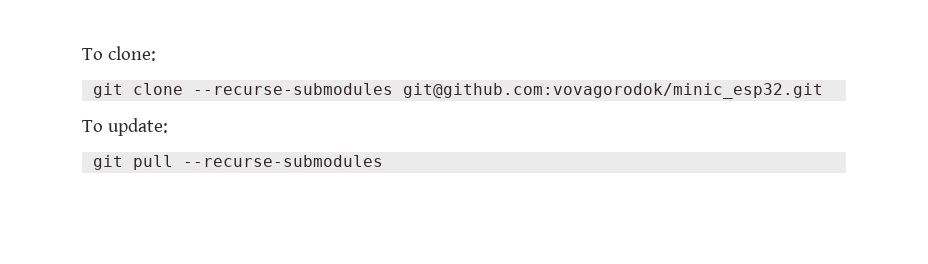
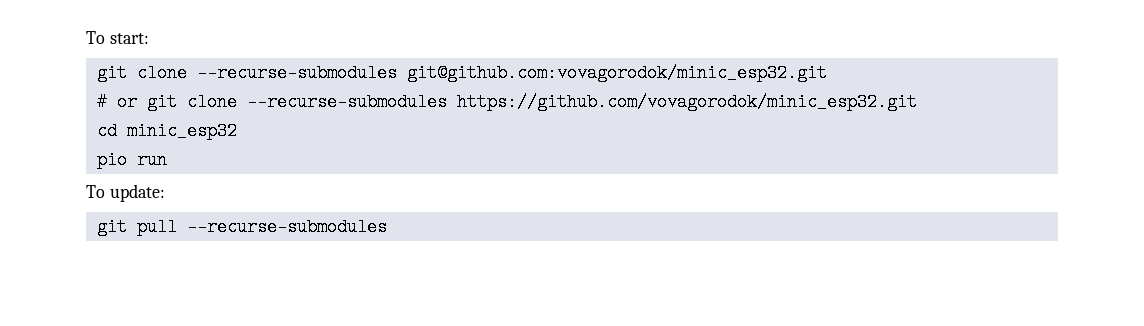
[82,46,156,61] To clone: -> [86,31,149,44] To start:
(824, 91) none -> [96,93,917,111] [96,122,237,140] [96,151,167,169] // # or git clone --recurse-submodules https://github.com/vovagorodok/minic_esp32.git // cd minic_esp32 // pio run

